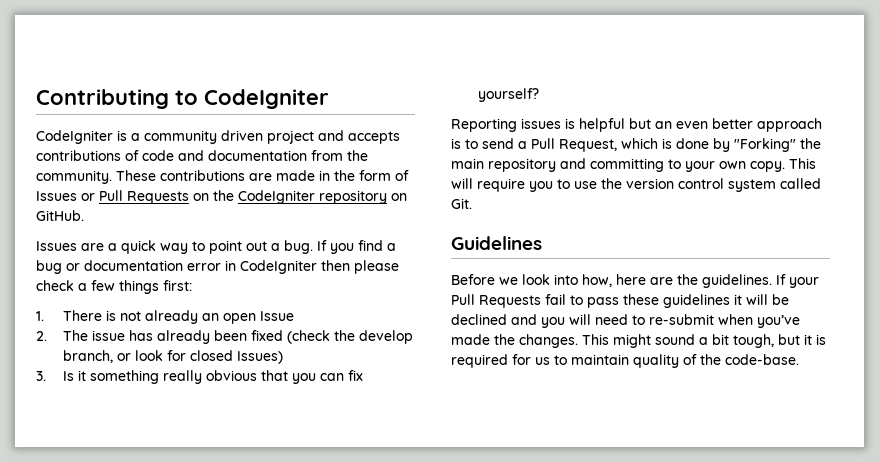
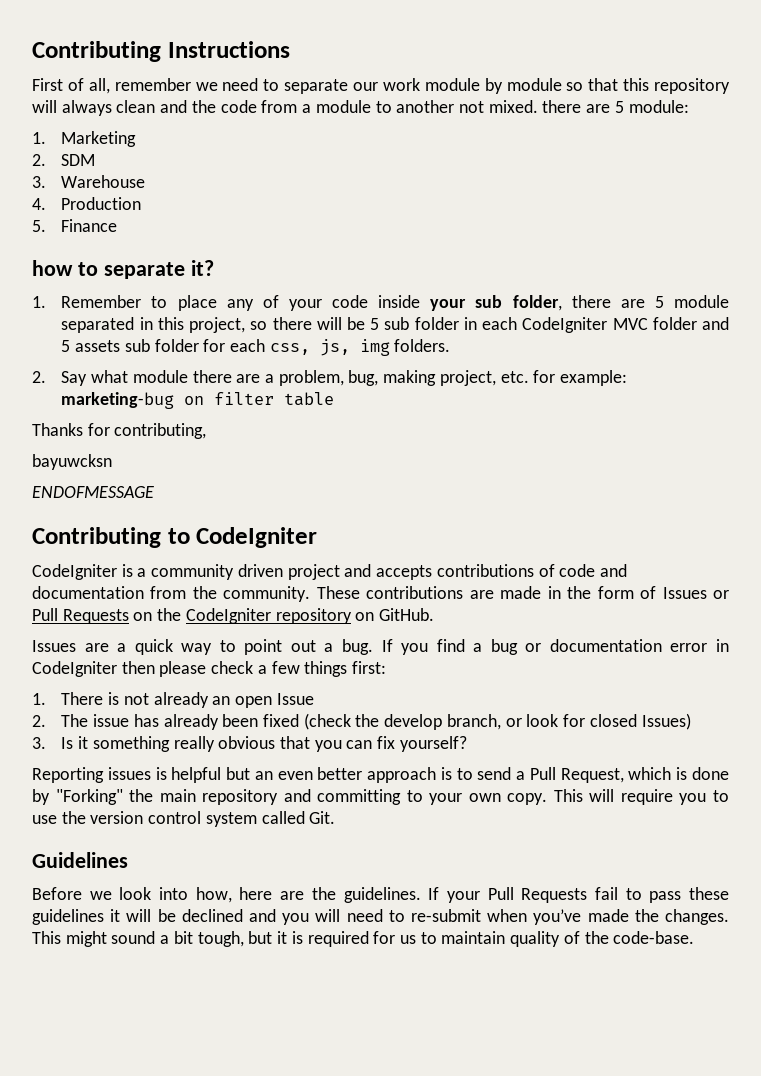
[36,89,169,109] Contributing -> [32,41,290,62] [32,78,730,94] [32,100,689,116] [32,131,137,147] [32,154,96,166] [32,175,146,188] [32,197,142,210] [32,219,118,232] [32,260,214,279] [32,295,730,311] [61,317,729,333] [61,339,451,356] [32,370,628,386] [61,392,335,409] [32,423,207,439] [32,454,112,470] [32,486,154,498] [32,527,161,548] Contributing Instructions // First of all, remember we need to separate our work module by module so that this repository will always clean and the code from a module to another not mixed. there are 5 module: // 1. Marketing // 2. SDM // 3. Warehouse // 4. Production // 5. Finance // how to separate it? // 1. Remember to place any of your code inside your sub folder, there are 5 module separated in this project, so there will be 5 sub folder in each CodeIgniter MVC folder and 5 assets sub folder for each css, js, img folders. // 2. Say what module there are a problem, bug, making project, etc. for example: marketing-bug on filter table // Thanks for contributing, // bayuwcksn // ENDOFMESSAGE // Contributing

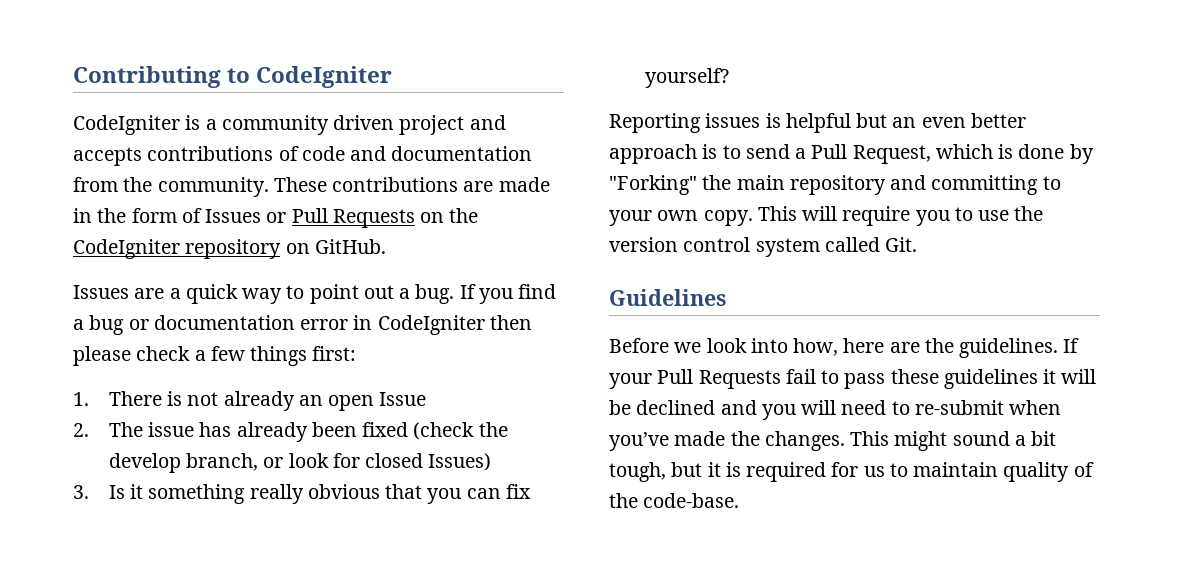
[32,41,290,62] [32,78,730,94] [32,100,689,116] [32,131,137,147] [32,154,96,166] [32,175,146,188] [32,197,142,210] [32,219,118,232] [32,260,214,279] [32,295,730,311] [61,317,729,333] [61,339,451,356] [32,370,628,386] [61,392,335,409] [32,423,207,439] [32,454,112,470] [32,486,154,498] [32,527,161,548] Contributing Instructions // First of all, remember we need to separate our work module by module so that this repository will always clean and the code from a module to another not mixed. there are 5 module: // 1. Marketing // 2. SDM // 3. Warehouse // 4. Production // 5. Finance // how to separate it? // 1. Remember to place any of your code inside your sub folder, there are 5 module separated in this project, so there will be 5 sub folder in each CodeIgniter MVC folder and 5 assets sub folder for each css, js, img folders. // 2. Say what module there are a problem, bug, making project, etc. for example: marketing-bug on filter table // Thanks for contributing, // bayuwcksn // ENDOFMESSAGE // Contributing -> [73,66,221,88] Contributing

